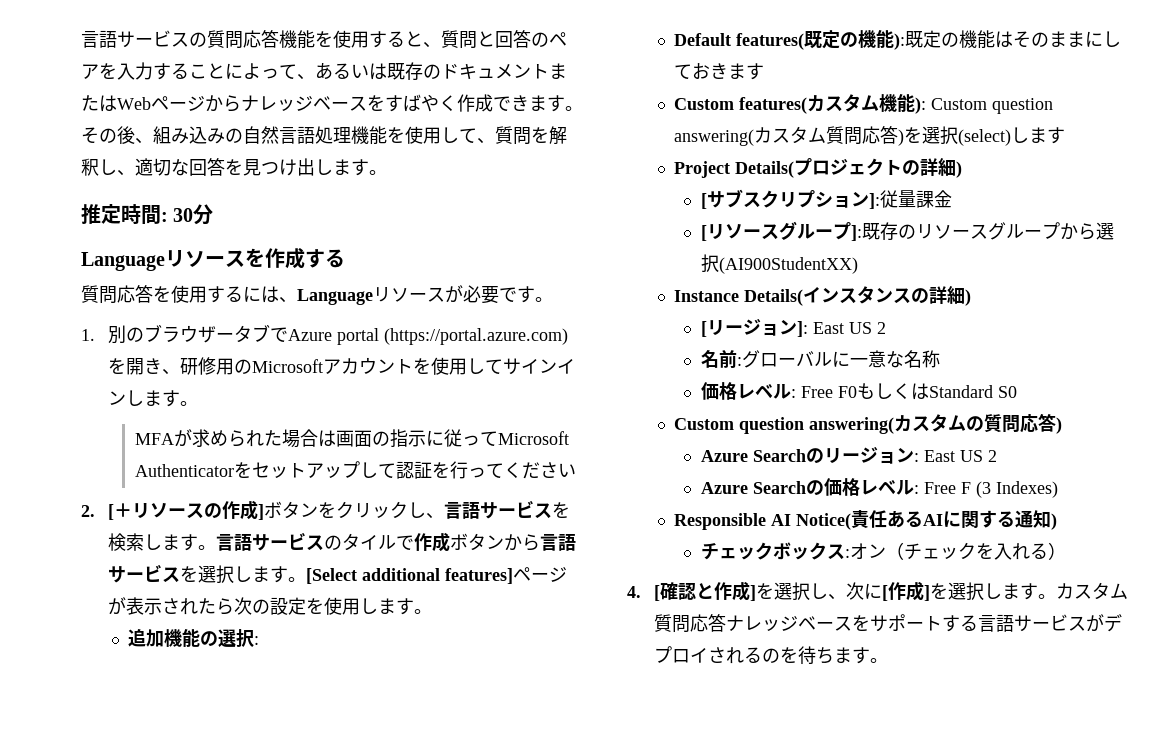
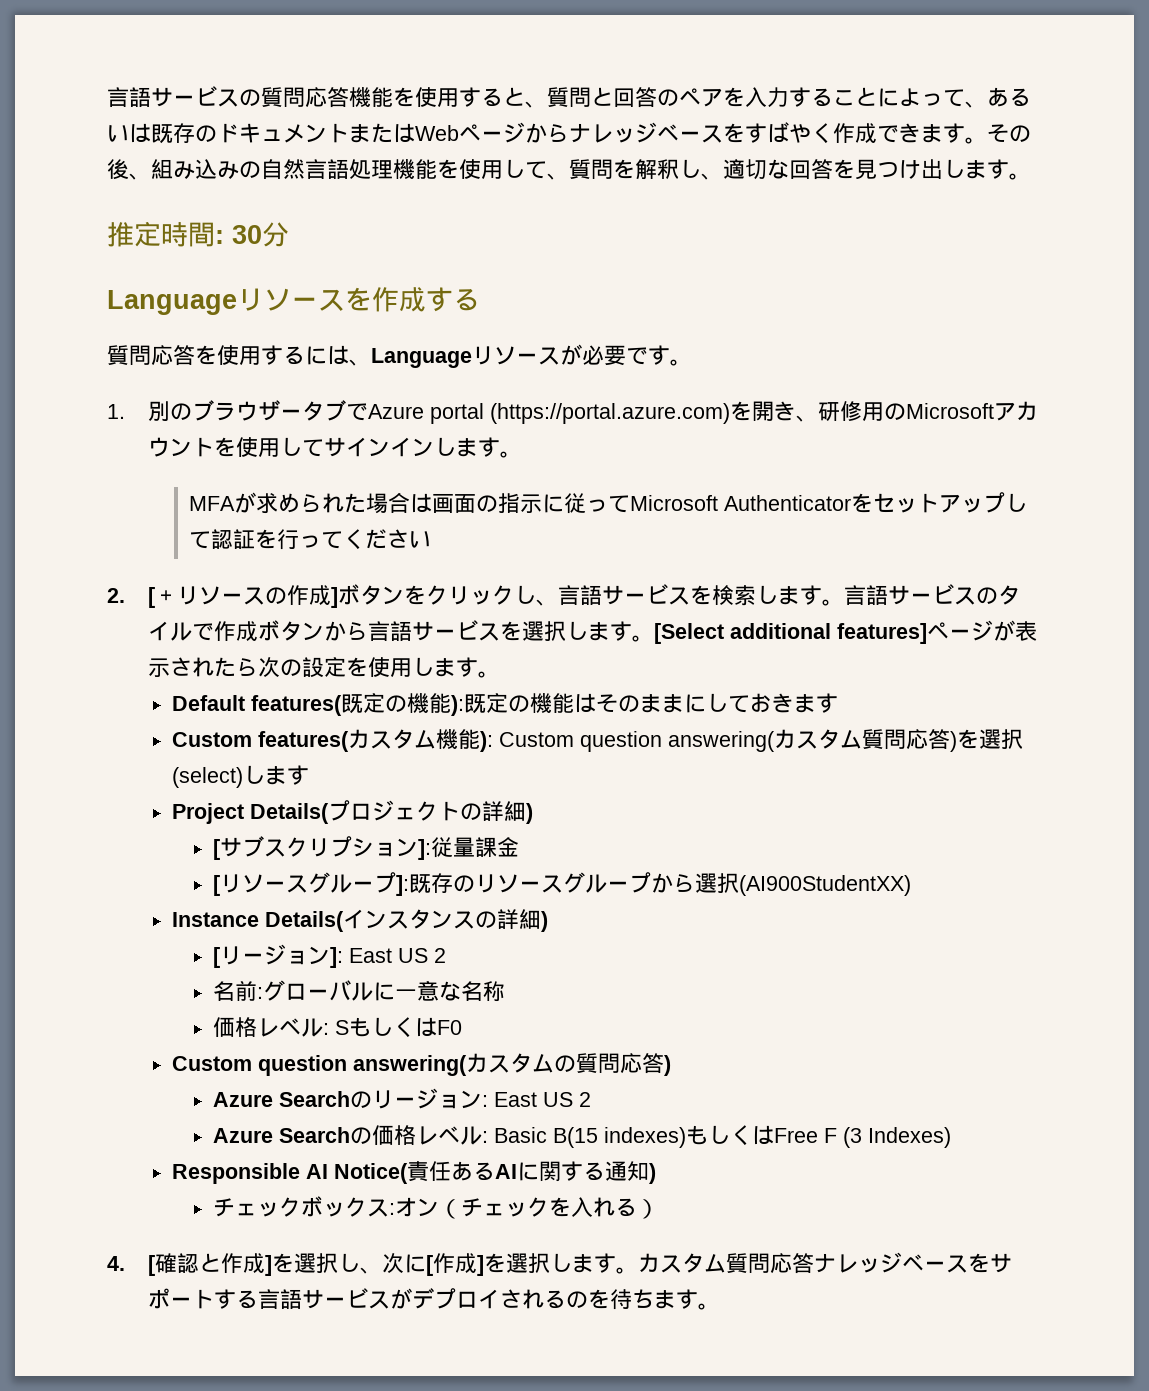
[127,629,259,648] // 追加機能の選択: -> (501, 674) none
[800,383,1017,400] Free F0もしくはStandard S0 -> [335,1017,463,1038] SもしくはF0
(919, 489) none -> [494,1125,775,1148] Basic B(15 indexes)もしくは

